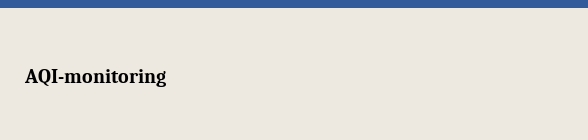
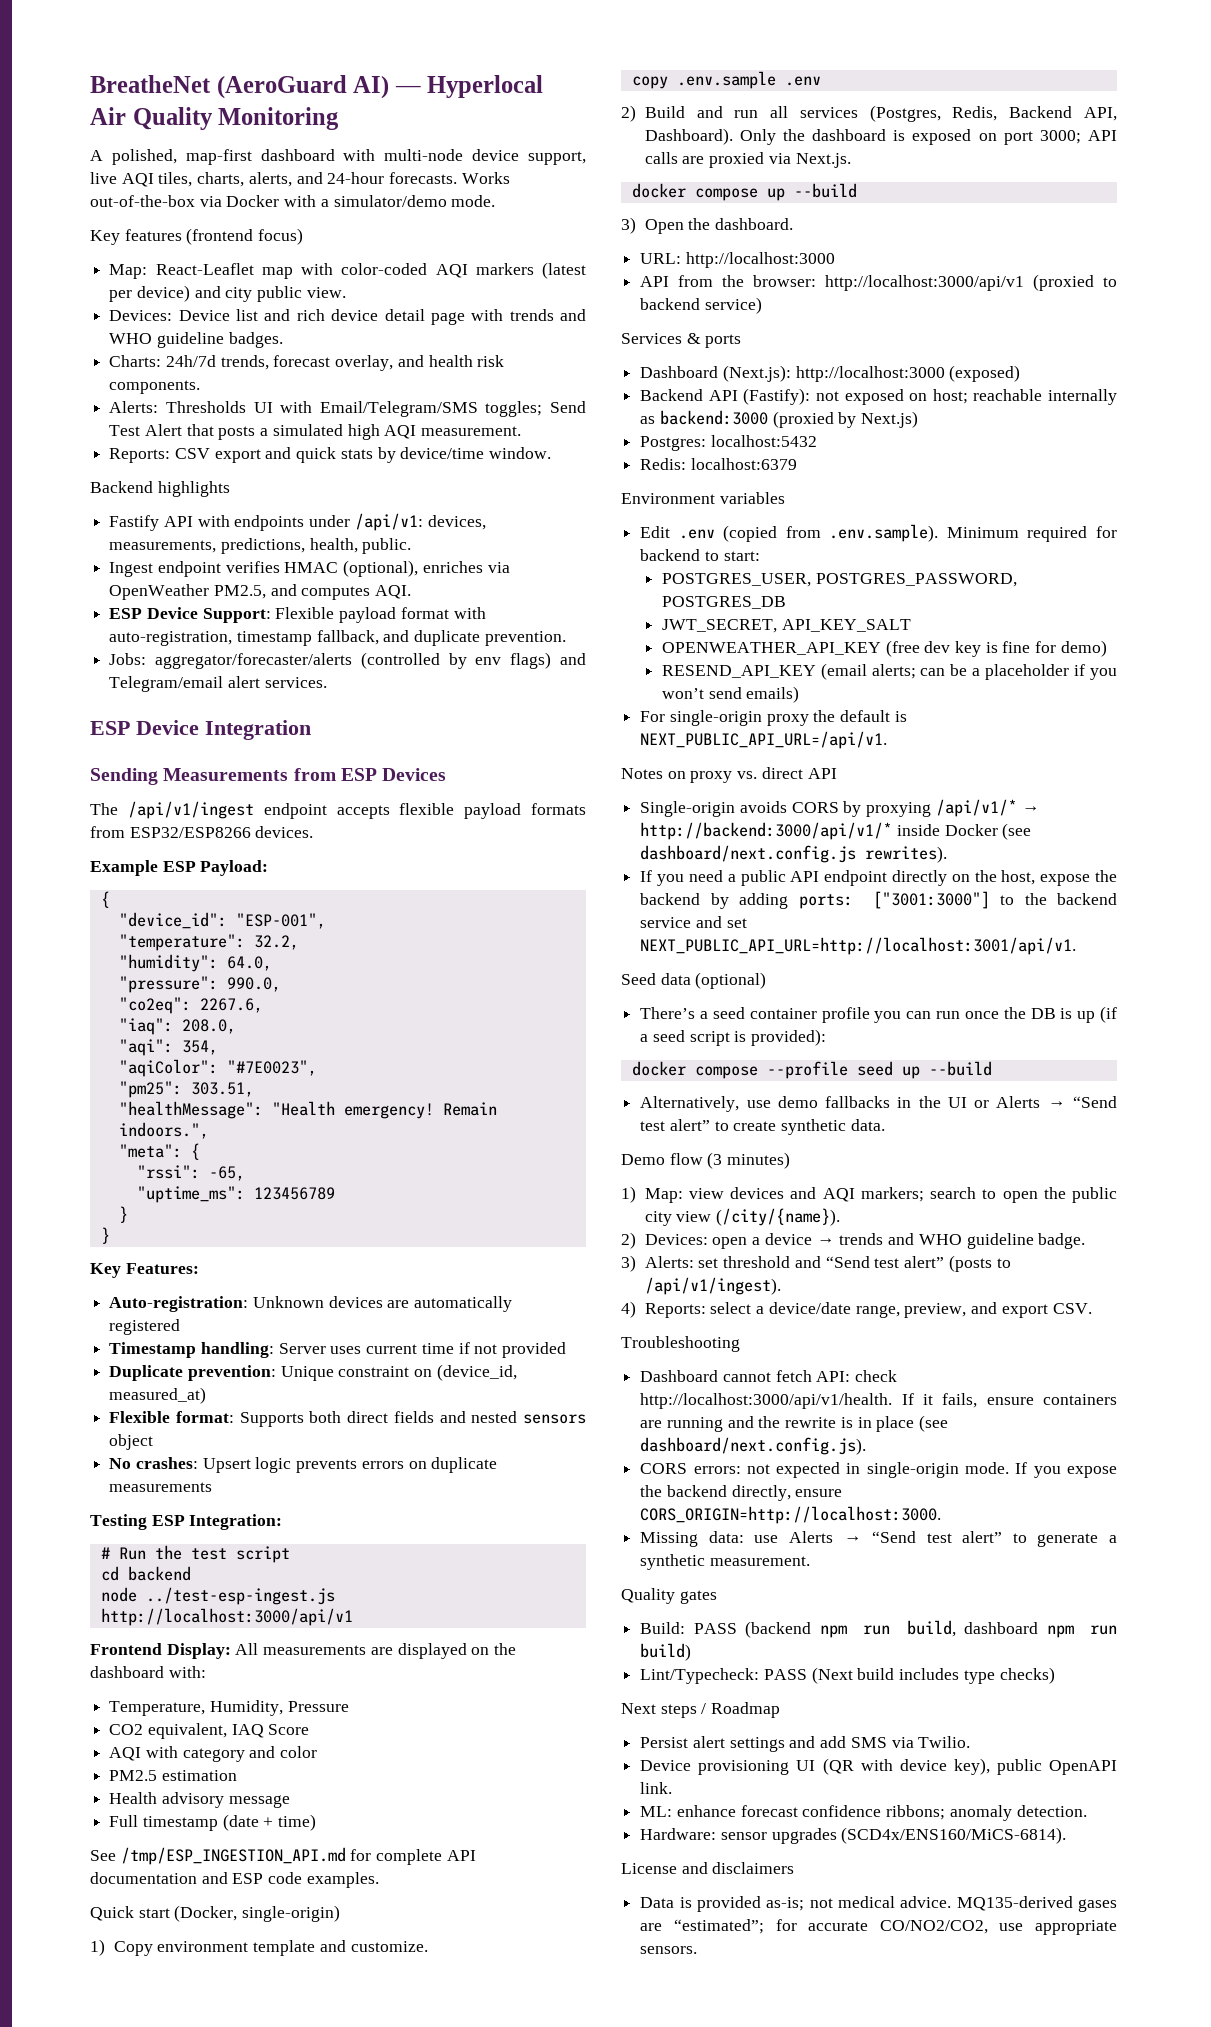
[24,69,166,87] AQI-monitoring -> [90,75,544,99] [90,107,340,130] [90,149,586,165] [90,172,510,187] [90,195,496,207] [90,228,304,245] [109,262,586,279] [109,285,346,302] [109,309,586,325] [109,332,283,348] [109,355,505,371] [109,380,201,394] [109,401,586,417] [109,424,522,440] [109,447,552,463] [90,481,230,497] [109,513,486,531] [109,538,412,554] [109,560,510,577] [109,584,412,600] [109,607,486,623] [109,630,566,646] [109,652,586,669] [109,676,327,692] [90,720,311,740] [90,768,447,785] [90,801,586,819] [90,826,314,838] [90,860,269,876] [100,891,110,908] [118,912,326,929] [118,934,299,951] [118,954,272,972] [118,976,281,993] [118,997,263,1014] [118,1018,236,1035] [118,1039,218,1056] [118,1059,317,1077] [118,1081,254,1098] [118,1101,497,1119] [118,1122,209,1139] [118,1143,200,1160] [136,1165,245,1181] [136,1186,335,1203] [118,1206,128,1223] [100,1227,110,1244] [90,1263,199,1278] [109,1296,513,1312] [109,1319,181,1335] [109,1342,567,1358] [109,1364,517,1381] [109,1387,207,1404] [109,1411,586,1427] [109,1434,154,1450] [109,1457,498,1473] [109,1482,213,1492] [90,1514,283,1530] [100,1545,290,1563] [100,1566,191,1581] [100,1587,335,1605] [100,1608,353,1626] [90,1643,517,1659] [90,1666,206,1678] [109,1700,349,1716] [109,1723,310,1739] [109,1746,318,1762] [109,1770,237,1781] [109,1792,290,1808] [109,1814,317,1831] [90,1847,476,1865] [90,1872,379,1888] [90,1905,341,1922] [90,1939,428,1956] [631,71,821,89] [621,105,1117,122] [644,128,1117,145] [644,152,851,168] [631,183,857,201] [621,217,794,234] [640,252,835,268] [640,274,1117,291] [640,297,762,314] [621,333,742,348] [640,365,1021,382] [640,388,1117,405] [640,410,919,428] [640,435,817,451] [640,458,797,470] [621,492,785,504] [640,524,1117,542] [640,549,760,561] [661,573,1017,587] [661,596,786,609] [661,619,911,633] [661,640,1107,657] [661,663,1117,680] [661,686,800,703] [640,710,907,726] [640,731,888,749] [621,767,837,783] [640,799,1040,817] [640,822,1032,840] [640,845,948,863] [640,870,1117,886] [640,891,1117,909] [640,916,747,928] [640,937,1077,955] [621,972,767,989] [640,1006,1117,1023] [640,1029,827,1046] [631,1061,992,1079] [640,1096,1117,1112] [640,1119,885,1135] [621,1152,791,1169] [621,1186,1117,1203] [644,1208,841,1226] [621,1232,1086,1249] [621,1255,1011,1272] [644,1277,781,1295] [621,1301,1092,1318] [621,1336,740,1352] [640,1370,898,1382] [640,1393,1117,1409] [640,1415,949,1432] [640,1437,867,1455] [640,1462,1117,1478] [640,1485,843,1501] [640,1506,942,1524] [640,1531,1117,1547] [640,1554,810,1570] [621,1588,717,1604] [640,1620,1117,1638] [640,1643,692,1661] [640,1667,1055,1684] [621,1702,781,1718] [640,1736,971,1752] [640,1758,1117,1775] [640,1782,673,1794] [640,1805,1087,1821] [640,1827,1067,1844] [621,1862,795,1874] [640,1896,1117,1912] [640,1919,1117,1935] [640,1946,698,1954] BreatheNet (AeroGuard AI) — Hyperlocal Air Quality Monitoring // A polished, map-first dashboard with multi-node device support, live AQI tiles, charts, alerts, and 24-hour forecasts. Works out-of-the-box via Docker with a simulator/demo mode. // Key features (frontend focus) // Map: React-Leaflet map with color-coded AQI markers (latest per device) and city public view. // Devices: Device list and rich device detail page with trends and WHO guideline badges. // Charts: 24h/7d trends, forecast overlay, and health risk components. // Alerts: Thresholds UI with Email/Telegram/SMS toggles; Send Test Alert that posts a simulated high AQI measurement. // Reports: CSV export and quick stats by device/time window. // Backend highlights // Fastify API with endpoints under /api/v1: devices, measurements, predictions, health, public. // Ingest endpoint verifies HMAC (optional), enriches via OpenWeather PM2.5, and computes AQI. // ESP Device Support: Flexible payload format with auto-registration, timestamp fallback, and duplicate prevention. // Jobs: aggregator/forecaster/alerts (controlled by env flags) and Telegram/email alert services. // ESP Device Integration // Sending Measurements from ESP Devices // The /api/v1/ingest endpoint accepts flexible payload formats from ESP32/ESP8266 devices. // Example ESP Payload: // { // "device_id": "ESP-001", // "temperature": 32.2, // "humidity": 64.0, // "pressure": 990.0, // "co2eq": 2267.6, // "iaq": 208.0, // "aqi": 354, // "aqiColor": "#7E0023", // "pm25": 303.51, // "healthMessage": "Health emergency! Remain indoors.", // "meta": { // "rssi": -65, // "uptime_ms": 123456789 // } // } // Key Features: // Auto-registration: Unknown devices are automatically registered // Timestamp handling: Server uses current time if not provided // Duplicate prevention: Unique constraint on (device_id, measured_at) // Flexible format: Supports both direct fields and nested sensors object // No crashes: Upsert logic prevents errors on duplicate measurements // Testing ESP Integration: // # Run the test script // cd backend // node ../test-esp-ingest.js http://localhost:3000/api/v1 // Frontend Display: All measurements are displayed on the dashboard with: // Temperature, Humidity, Pressure // CO2 equivalent, IAQ Score // AQI with category and color // PM2.5 estimation // Health advisory message // Full timestamp (date + time) // See /tmp/ESP_INGESTION_API.md for complete API documentation and ESP code examples. // Quick start (Docker, single-origin) // 1) Copy environment template and customize. // copy .env.sample .env // 2) Build and run all services (Postgres, Redis, Backend API, Dashboard). Only the dashboard is exposed on port 3000; API calls are proxied via Next.js. // docker compose up --build // 3) Open the dashboard. // URL: http://localhost:3000 // API from the browser: http://localhost:3000/api/v1 (proxied to backend service) // Services & ports // Dashboard (Next.js): http://localhost:3000 (exposed) // Backend API (Fastify): not exposed on host; reachable internally as backend:3000 (proxied by Next.js) // Postgres: localhost:5432 // Redis: localhost:6379 // Environment variables // Edit .env (copied from .env.sample). Minimum required for backend to start: // POSTGRES_USER, POSTGRES_PASSWORD, POSTGRES_DB // JWT_SECRET, API_KEY_SALT // OPENWEATHER_API_KEY (free dev key is fine for demo) // RESEND_API_KEY (email alerts; can be a placeholder if you won’t send emails) // For single-origin proxy the default is NEXT_PUBLIC_API_URL=/api/v1. // Notes on proxy vs. direct API // Single-origin avoids CORS by proxying /api/v1/* → http://backend:3000/api/v1/* inside Docker (see dashboard/next.config.js rewrites). // If you need a public API endpoint directly on the host, expose the backend by adding ports: ["3001:3000"] to the backend service and set NEXT_PUBLIC_API_URL=http://localhost:3001/api/v1. // Seed data (optional) // There’s a seed container profile you can run once the DB is up (if a seed script is provided): // docker compose --profile seed up --build // Alternatively, use demo fallbacks in the UI or Alerts → “Send test alert” to create synthetic data. // Demo flow (3 minutes) // 1) Map: view devices and AQI markers; search to open the public city view (/city/{name}). // 2) Devices: open a device → trends and WHO guideline badge. // 3) Alerts: set threshold and “Send test alert” (posts to /api/v1/ingest). // 4) Reports: select a device/date range, preview, and export CSV. // Troubleshooting // Dashboard cannot fetch API: check http://localhost:3000/api/v1/health. If it fails, ensure containers are running and the rewrite is in place (see dashboard/next.config.js). // CORS errors: not expected in single-origin mode. If you expose the backend directly, ensure CORS_ORIGIN=http://localhost:3000. // Missing data: use Alerts → “Send test alert” to generate a synthetic measurement. // Quality gates // Build: PASS (backend npm run build, dashboard npm run build) // Lint/Typecheck: PASS (Next build includes type checks) // Next steps / Roadmap // Persist alert settings and add SMS via Twilio. // Device provisioning UI (QR with device key), public OpenAPI link. // ML: enhance forecast confidence ribbons; anomaly detection. // Hardware: sensor upgrades (SCD4x/ENS160/MiCS-6814). // License and disclaimers // Data is provided as-is; not medical advice. MQ135-derived gases are “estimated”; for accurate CO/NO2/CO2, use appropriate sensors.

